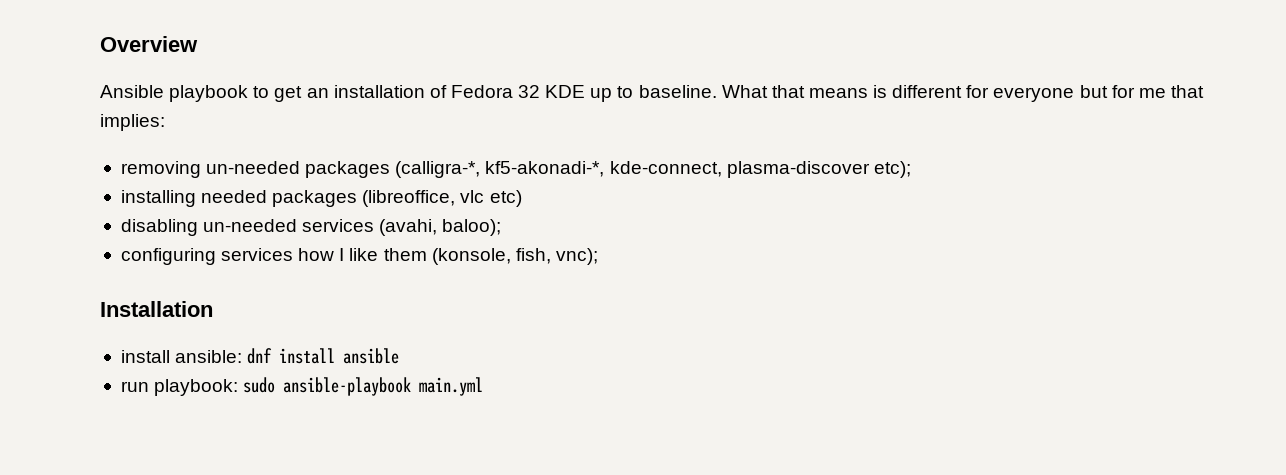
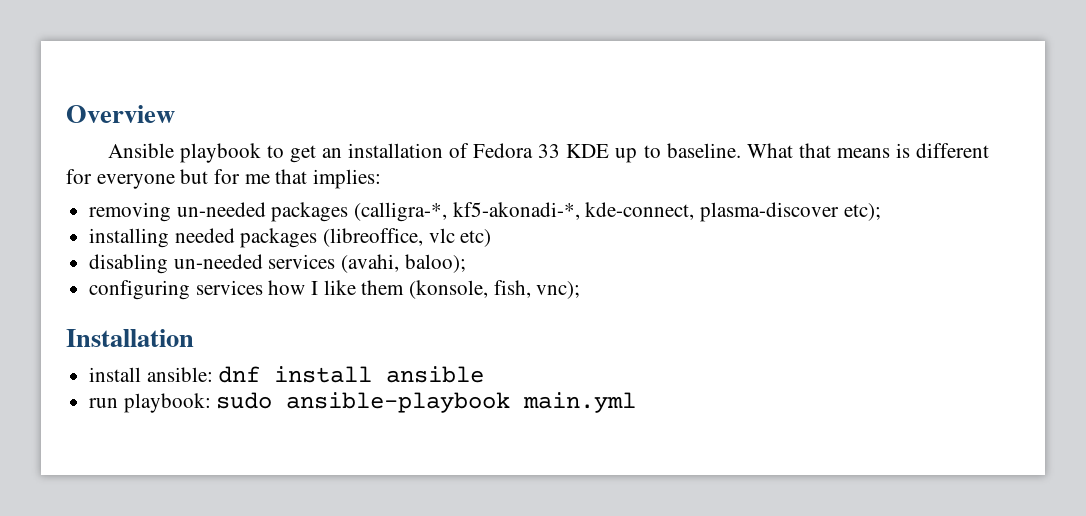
[518,85,541,98] 32 -> [538,144,561,158] 33

